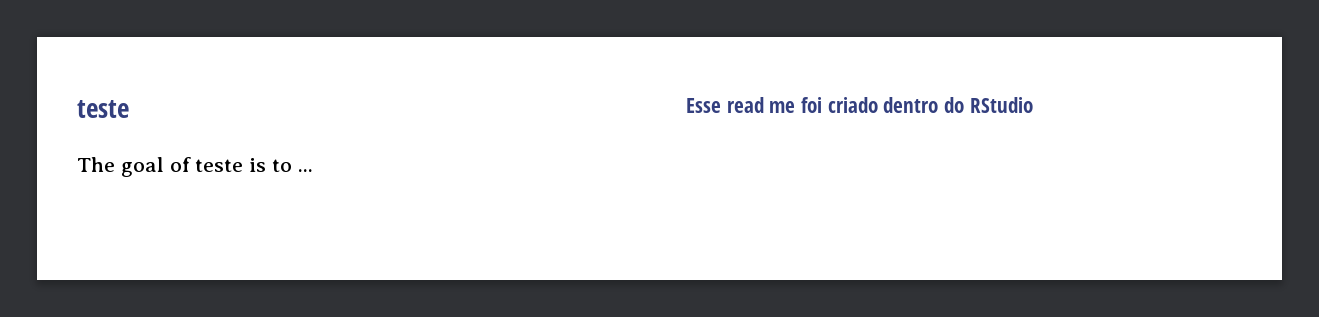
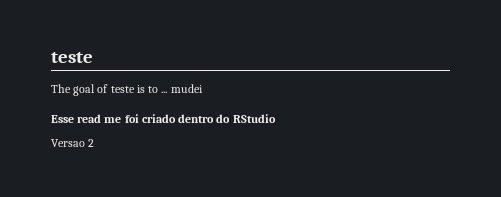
(313, 170) none -> [170,84,203,93] mudei
(1033, 105) none -> [51,139,95,147] // Versao 2

